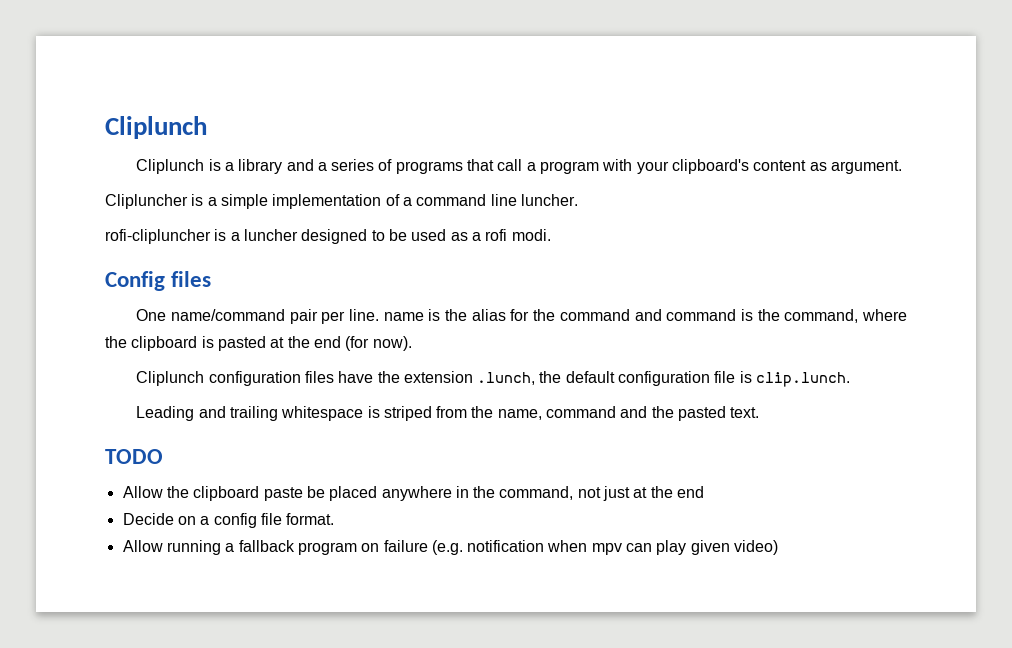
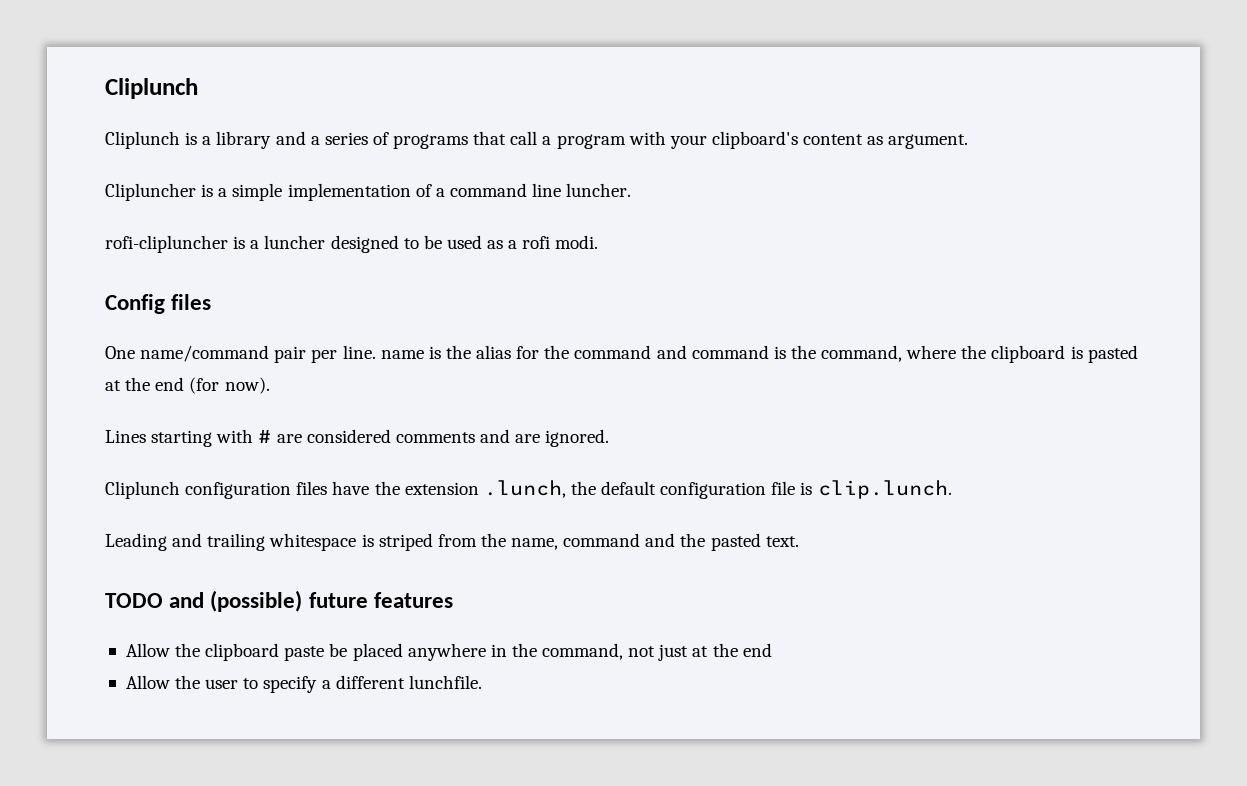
(412, 343) none -> [105,429,610,447] // Lines starting with # are considered comments and are ignored.
(163, 456) none -> [169,590,453,612] and (possible) future features
[122,513,335,528] [122,540,779,555] Decide on a config file format. // Allow running a fallback program on failure (e.g. notification when mpv can play given video) -> [125,675,482,693] Allow the user to specify a different lunchfile.

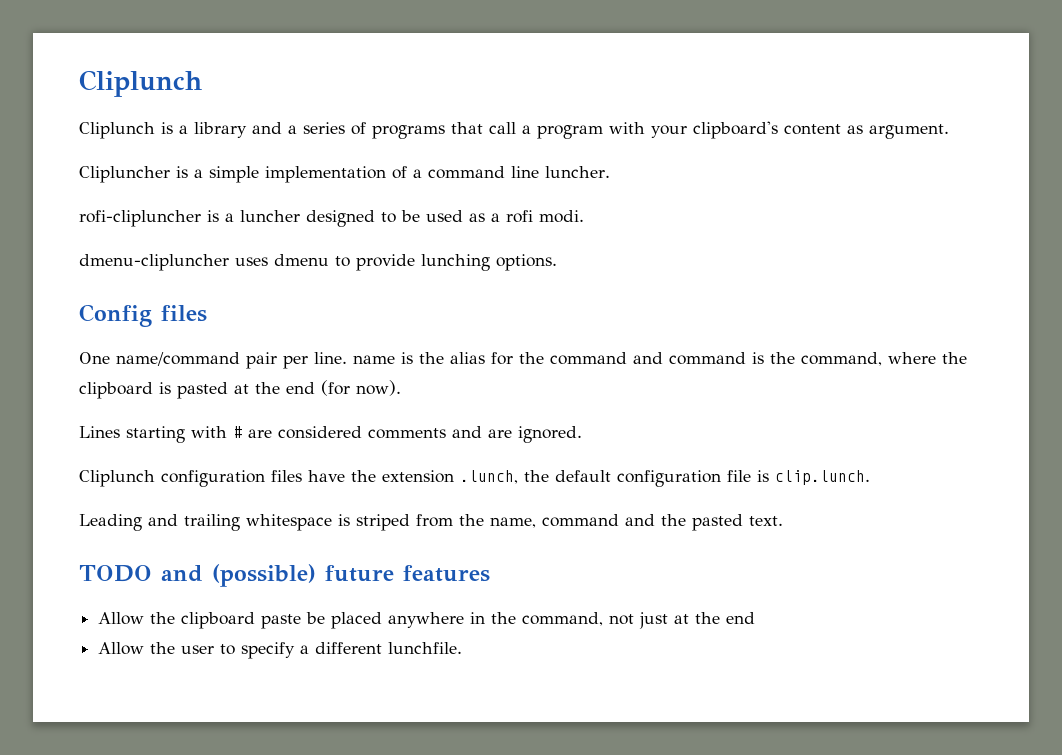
(599, 242) none -> [79,254,557,271] // dmenu-clipluncher uses dmenu to provide lunching options.

